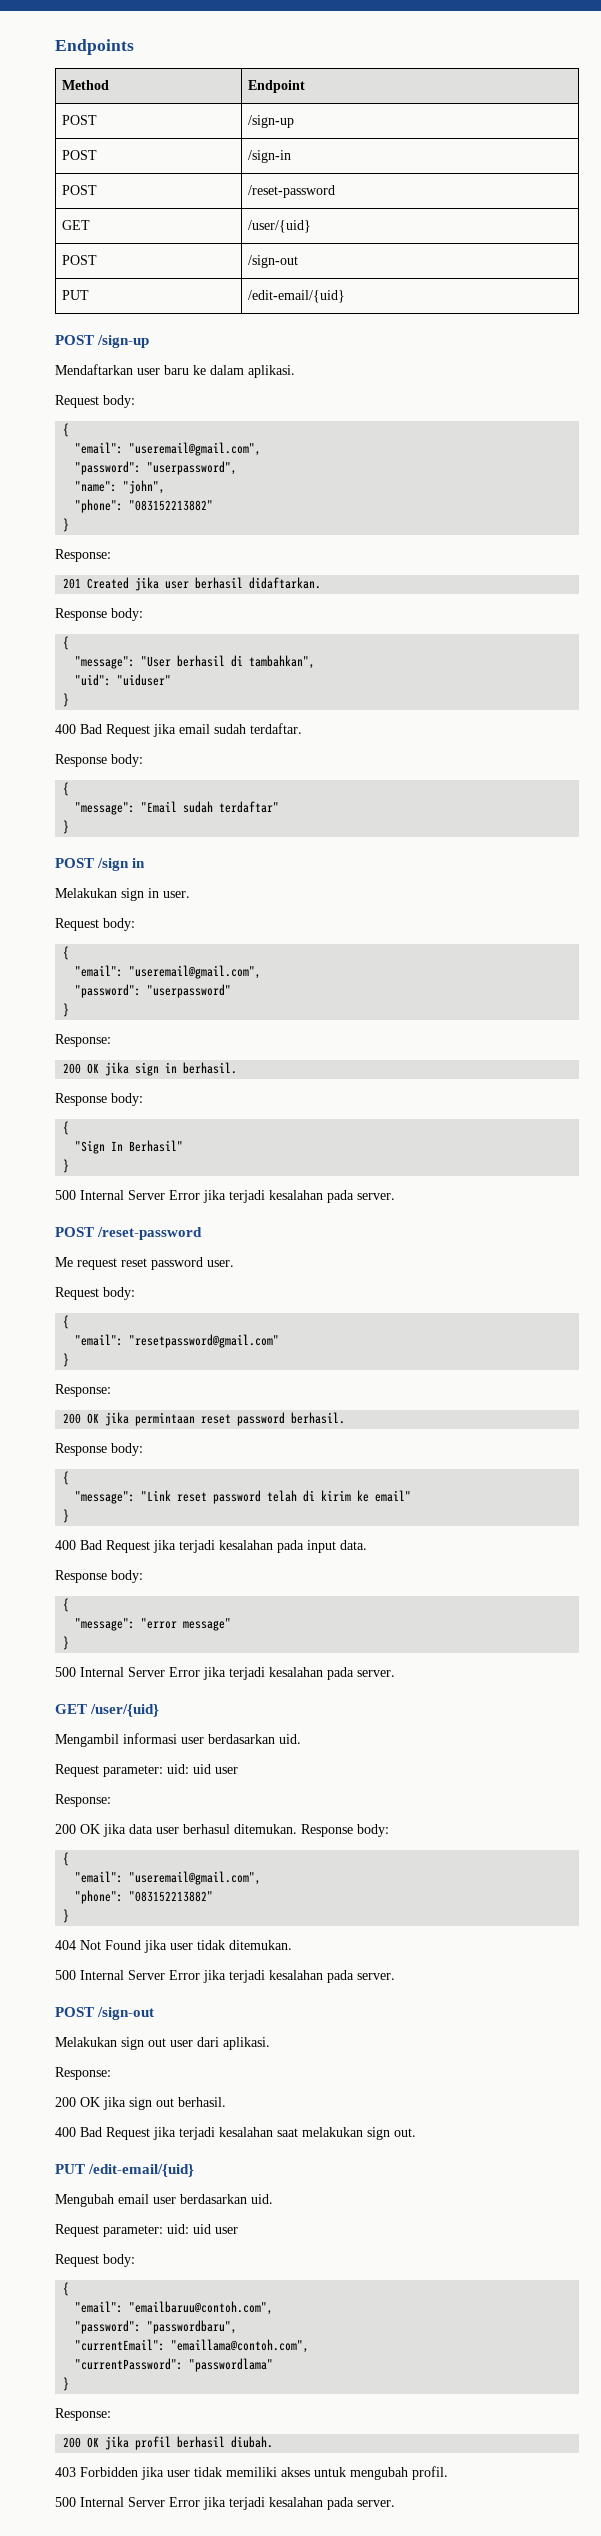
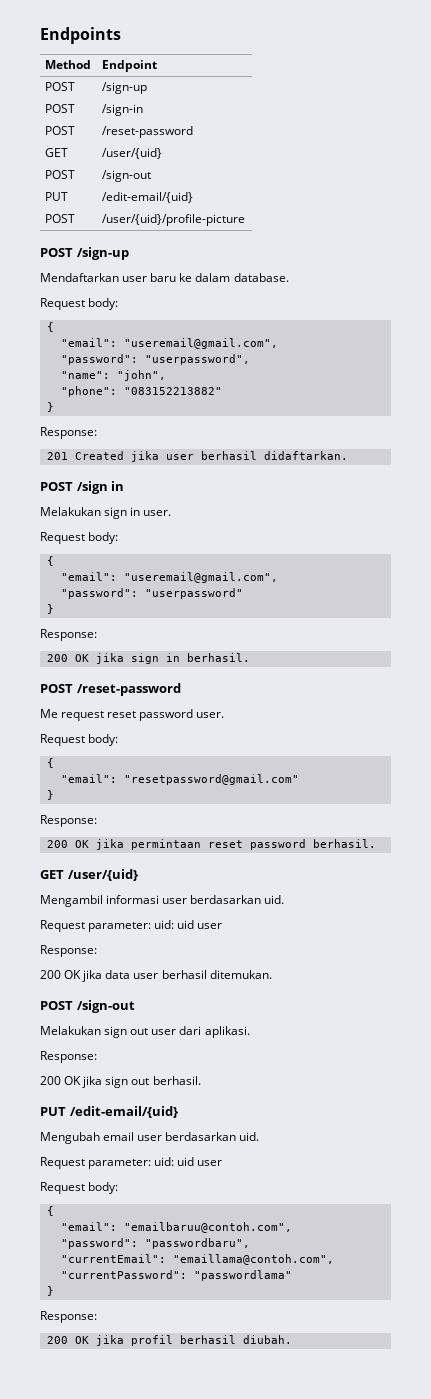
(346, 296) none -> [45,214,76,223] [102,214,246,226] // POST | /user/{uid}/profile-picture
[248,365,295,378] aplikasi. -> [233,273,289,282] database.
[55,608,143,621] [63,636,70,650] [75,655,316,669] [75,674,172,686] [63,693,70,707] [55,723,302,737] [55,754,143,767] [63,782,70,796] [75,801,280,815] [63,820,70,834] // Response body: // { // "message": "User berhasil di tambahkan", // "uid": "uiduser" // } // 400 Bad Request jika email sudah terdaftar. // Response body: // { // "message": "Email sudah terdaftar" // } -> (348, 455) none
[55,1093,143,1106] [63,1121,70,1135] [75,1140,184,1154] [63,1159,70,1173] [55,1190,395,1203] // Response body: // { // "Sign In Berhasil" // } // 500 Internal Server Error jika terjadi kesalahan pada server. -> (250, 657) none
[55,1443,143,1456] [63,1471,70,1485] [75,1490,412,1504] [63,1509,70,1523] [55,1540,367,1553] [55,1570,143,1583] [63,1598,70,1612] [75,1618,232,1631] [63,1636,70,1650] [55,1667,395,1680] // Response body: // { // "message": "Link reset password telah di kirim ke email" // } // 400 Bad Request jika terjadi kesalahan pada input data. // Response body: // { // "message": "error message" // } // 500 Internal Server Error jika terjadi kesalahan pada server. -> (376, 843) none
[183,1824,389,1837] [63,1852,70,1866] [75,1871,262,1885] [75,1890,214,1904] [63,1909,70,1923] [55,1940,292,1953] [55,1970,395,1983] berhasul ditemukan. Response body: // { // "email": "useremail@gmail.com", // "phone": "083152213882" // } // 404 Not Found jika user tidak ditemukan. // 500 Internal Server Error jika terjadi kesalahan pada server. -> [161,970,272,979] berhasil ditemukan.
[55,2127,416,2140] // 400 Bad Request jika terjadi kesalahan saat melakukan sign out. -> (201, 1080) none
[55,2466,448,2480] [55,2497,395,2510] // 403 Forbidden jika user tidak memiliki akses untuk mengubah profil. // 500 Internal Server Error jika terjadi kesalahan pada server. -> (292, 1339) none

